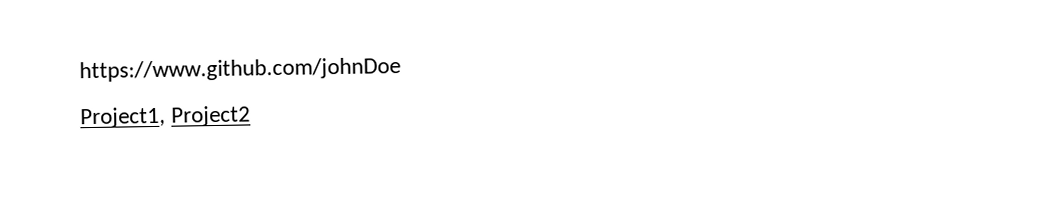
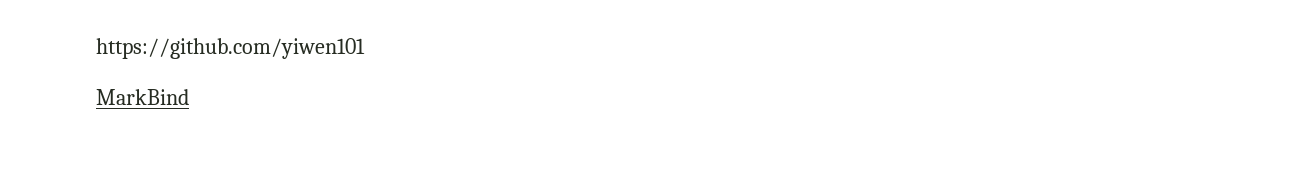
[79,56,401,83] [80,105,252,129] https://www.github.com/johnDoe // Project1, Project2 -> [96,38,365,59] [96,89,189,105] https://github.com/yiwen101 // MarkBind

